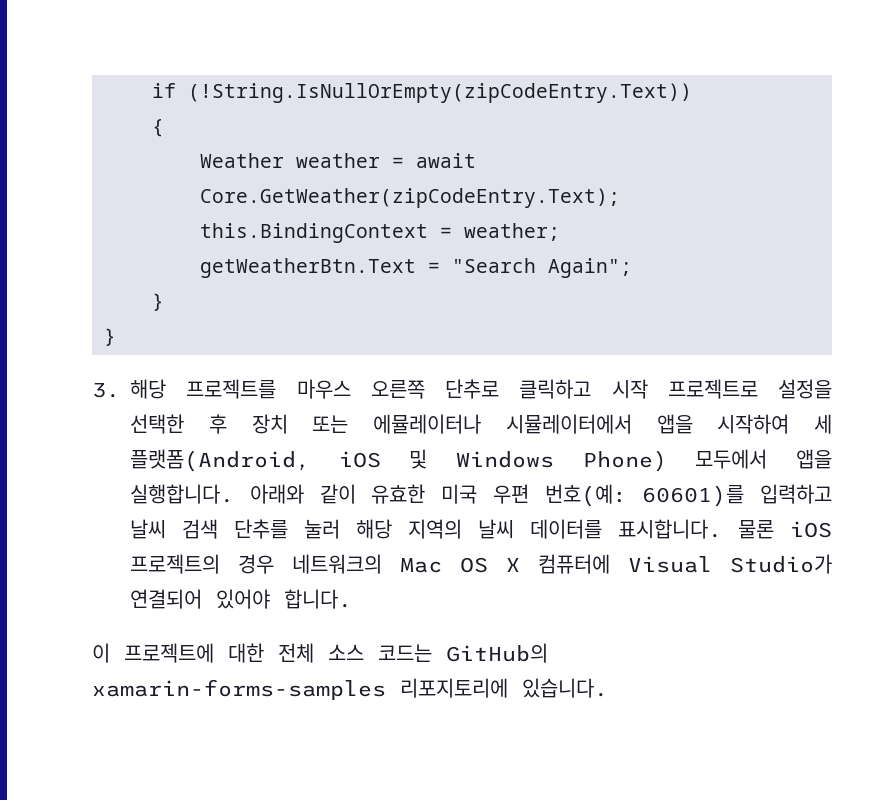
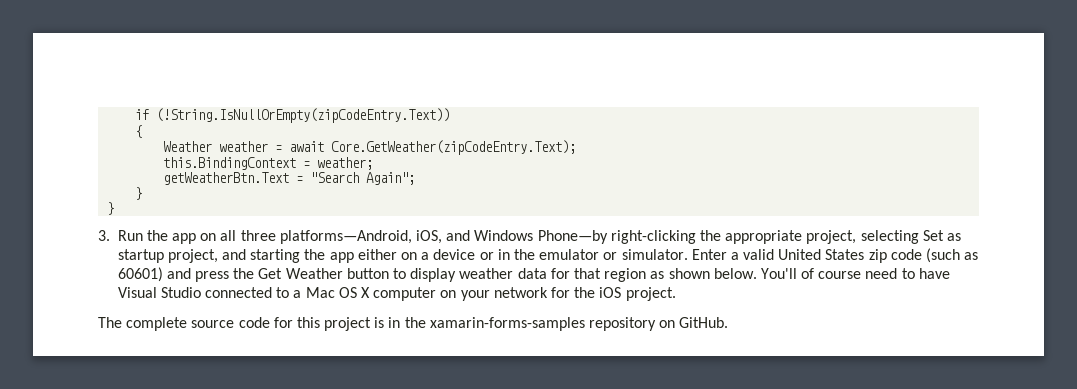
[130,379,832,399] [130,414,832,434] [130,449,832,472] [130,484,832,507] [130,519,832,539] [130,554,832,574] [130,589,352,609] [92,643,548,663] [92,678,608,700] 해당 프로젝트를 마우스 오른쪽 단추로 클릭하고 시작 프로젝트로 설정을 선택한 후 장치 또는 에뮬레이터나 시뮬레이터에서 앱을 시작하여 세 플랫폼(Android, iOS 및 Windows Phone) 모두에서 앱을 실행합니다. 아래와 같이 유효한 미국 우편 번호(예: 60601)를 입력하고 날씨 검색 단추를 눌러 해당 지역의 날씨 데이터를 표시합니다. 물론 iOS 프로젝트의 경우 네트워크의 Mac OS X 컴퓨터에 Visual Studio가 연결되어 있어야 합니다. // 이 프로젝트에 대한 전체 소스 코드는 GitHub의 xamarin-forms-samples 리포지토리에 있습니다. -> [117,230,961,244] [117,248,979,263] [117,267,950,282] [117,287,676,301] [98,317,729,331] Run the app on all three platforms—Android, iOS, and Windows Phone—by right-clicking the appropriate project, selecting Set as startup project, and starting the app either on a device or in the emulator or simulator. Enter a valid United States zip code (such as 60601) and press the Get Weather button to display weather data for that region as shown below. You'll of course need to have Visual Studio connected to a Mac OS X computer on your network for the iOS project. // The complete source code for this project is in the xamarin-forms-samples repository on GitHub.

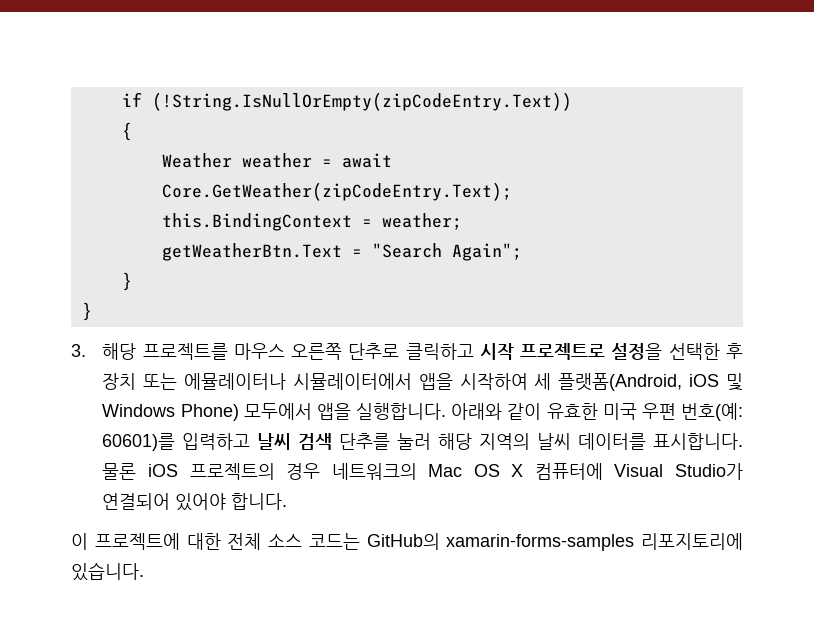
[117,230,961,244] [117,248,979,263] [117,267,950,282] [117,287,676,301] [98,317,729,331] Run the app on all three platforms—Android, iOS, and Windows Phone—by right-clicking the appropriate project, selecting Set as startup project, and starting the app either on a device or in the emulator or simulator. Enter a valid United States zip code (such as 60601) and press the Get Weather button to display weather data for that region as shown below. You'll of course need to have Visual Studio connected to a Mac OS X computer on your network for the iOS project. // The complete source code for this project is in the xamarin-forms-samples repository on GitHub. -> [102,343,743,360] [102,373,743,391] [102,403,743,421] [102,433,744,451] [102,463,743,480] [102,493,288,511] [71,533,743,551] [71,562,144,581] 해당 프로젝트를 마우스 오른쪽 단추로 클릭하고 시작 프로젝트로 설정을 선택한 후 장치 또는 에뮬레이터나 시뮬레이터에서 앱을 시작하여 세 플랫폼(Android, iOS 및 Windows Phone) 모두에서 앱을 실행합니다. 아래와 같이 유효한 미국 우편 번호(예: 60601)를 입력하고 날씨 검색 단추를 눌러 해당 지역의 날씨 데이터를 표시합니다. 물론 iOS 프로젝트의 경우 네트워크의 Mac OS X 컴퓨터에 Visual Studio가 연결되어 있어야 합니다. // 이 프로젝트에 대한 전체 소스 코드는 GitHub의 xamarin-forms-samples 리포지토리에 있습니다.

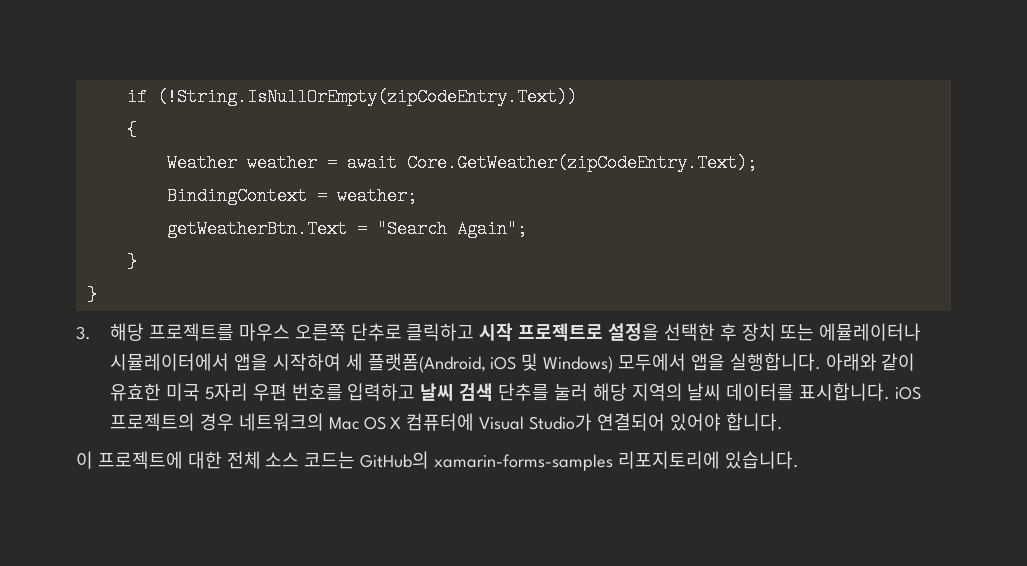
[161,213,352,231] this.BindingContext -> [166,187,307,205] BindingContext
[102,404,239,421] Windows Phone) -> [543,356,614,373] Windows)
[641,403,743,421] [102,433,176,451] 우편 번호(예: 60601)를 -> [204,383,343,401] 5자리 우편 번호를
[102,463,137,480] 물론 -> (891, 392) none

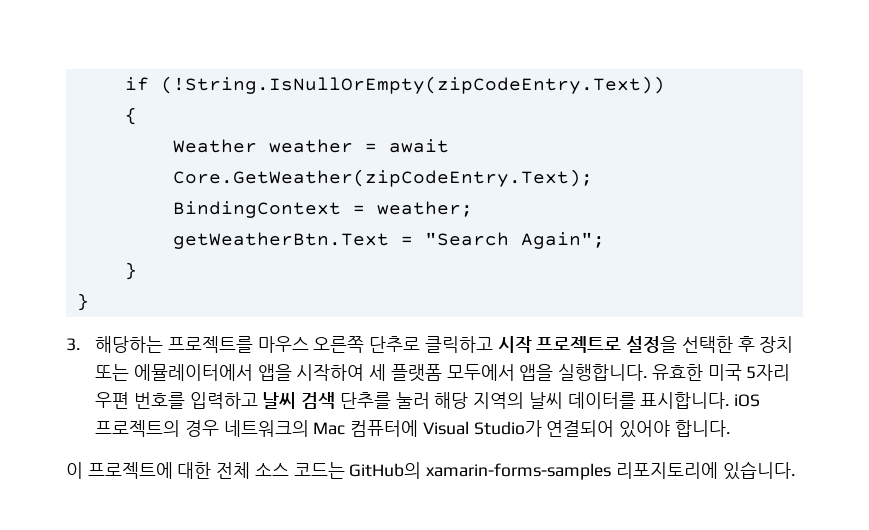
[110,323,145,341] 해당 -> [95,336,164,353] 해당하는
[819,323,922,341] [110,353,230,371] 에뮬레이터나 시뮬레이터에서 -> [134,364,254,381] 에뮬레이터에서
[367,353,614,373] 플랫폼(Android, iOS 및 Windows) -> [390,364,442,382] 플랫폼
[825,353,916,371] 아래와 같이 -> (648, 372) none
[363,416,402,430] OS X -> (346, 428) none

